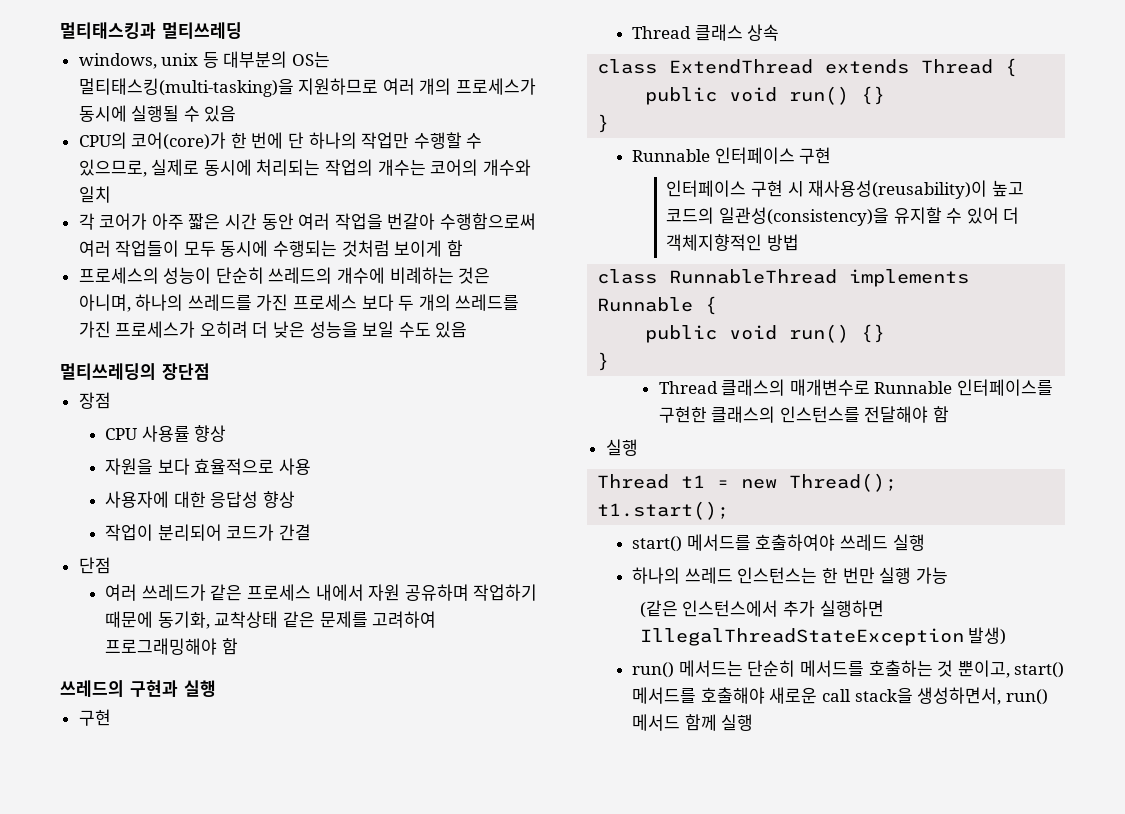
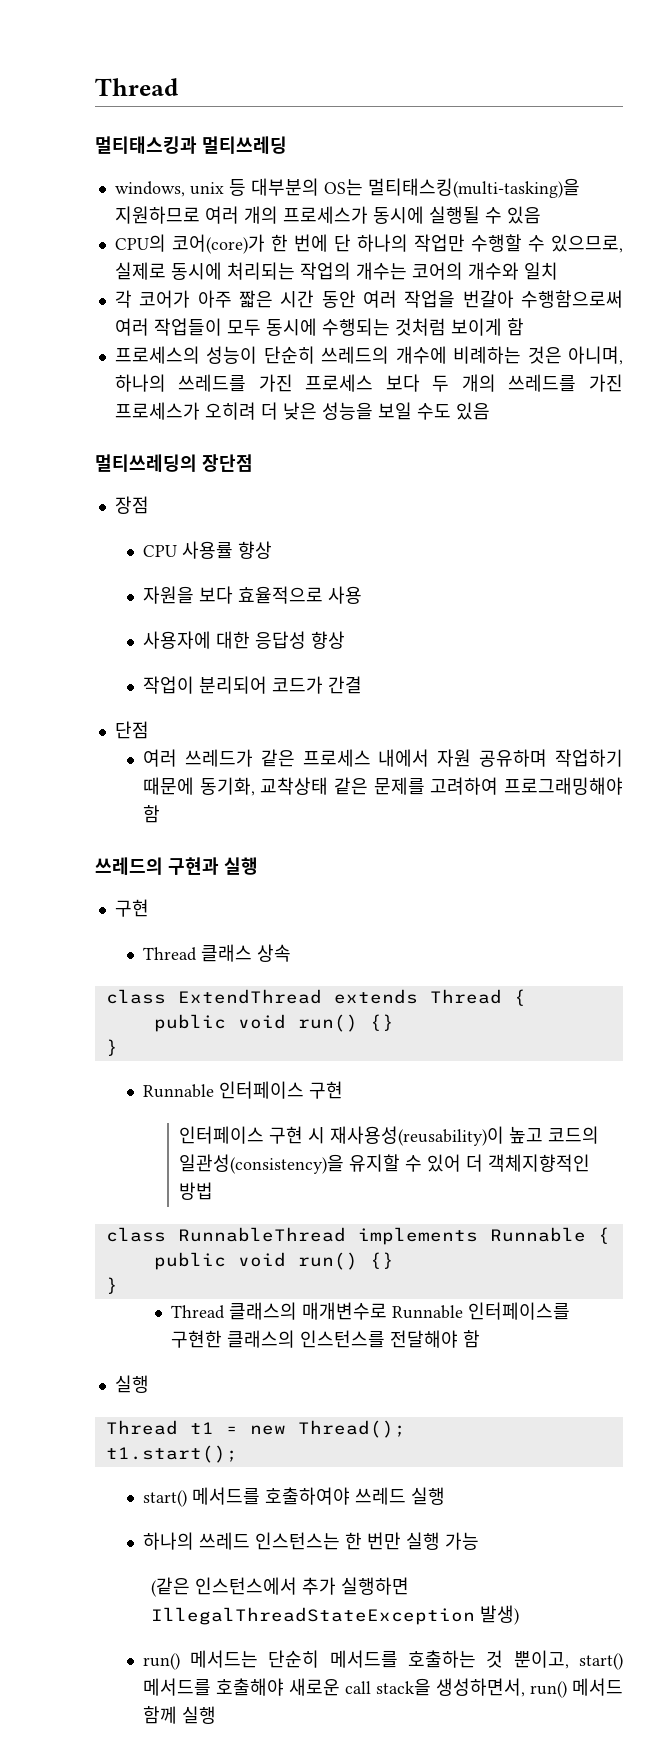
(60, 30) none -> [95,78,179,96] Thread //

